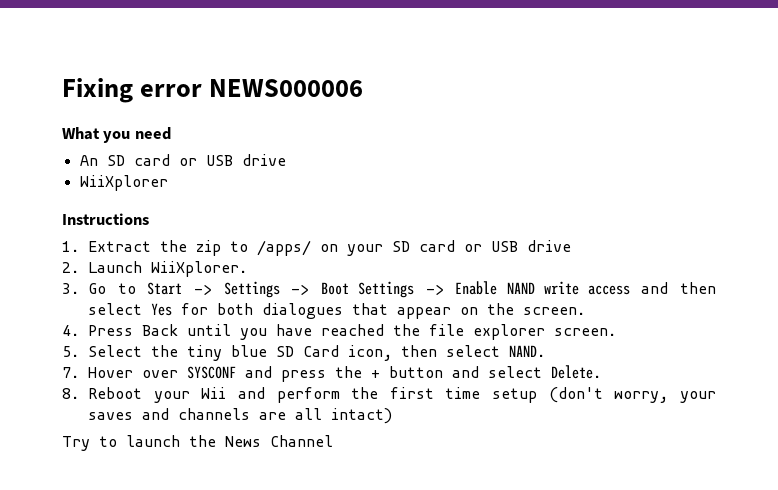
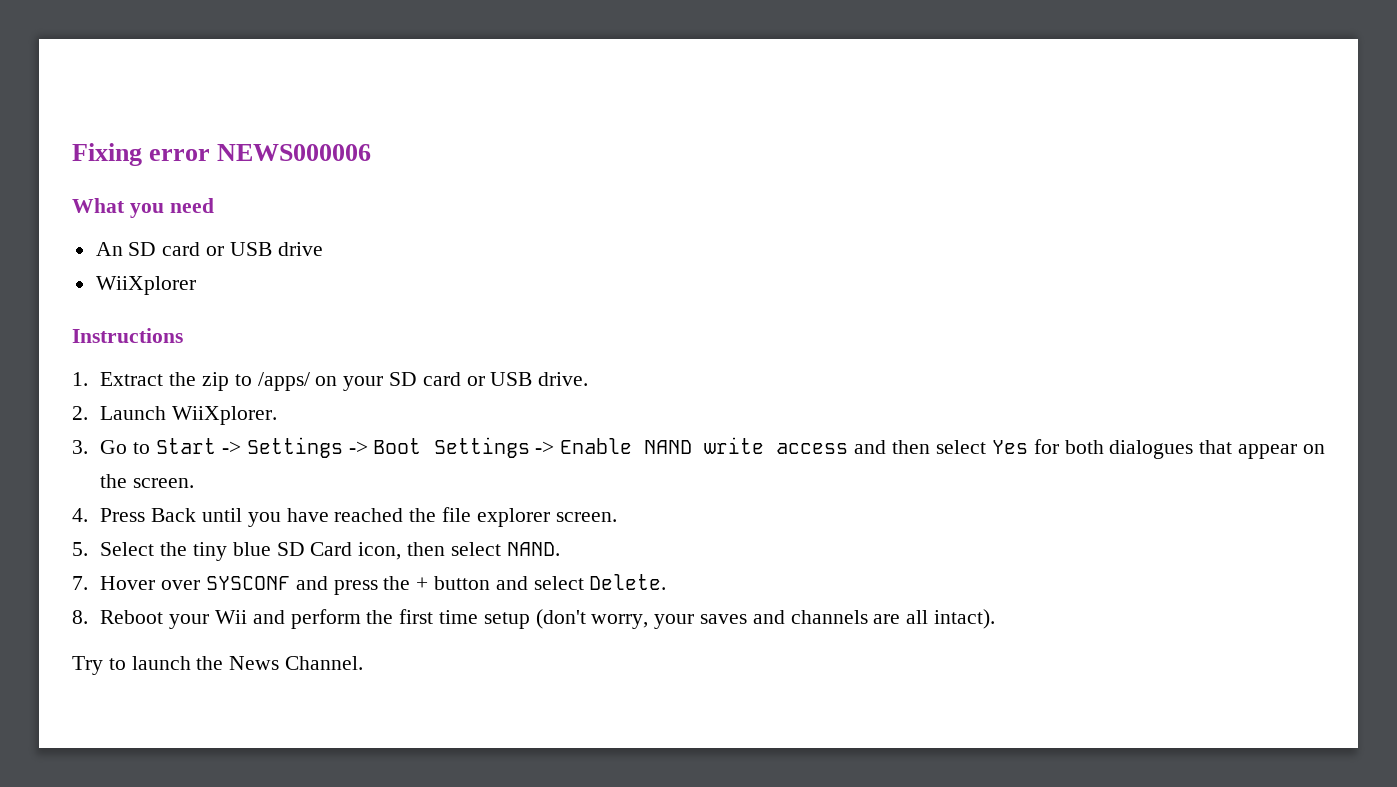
[526,240,571,252] drive -> [538,372,589,386] drive.
[330,408,392,424] intact) -> [933,609,995,629] intact).
[270,435,333,447] Channel -> [285,656,364,670] Channel.

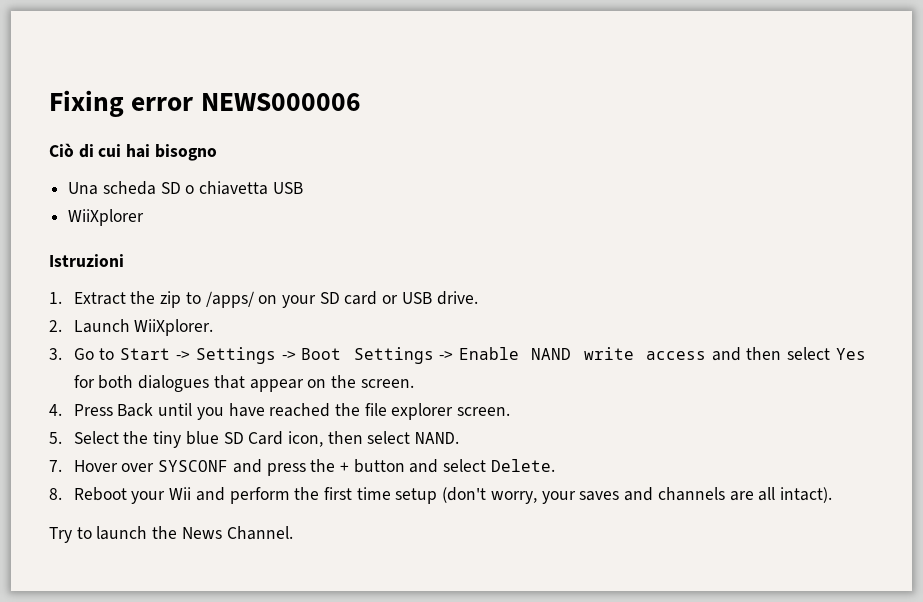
[72,198,214,218] [95,242,323,256] What you need // An SD card or USB drive -> [49,143,217,161] [68,181,303,195] Ciò di cui hai bisogno // Una scheda SD o chiavetta USB
[72,328,183,343] Instructions -> [49,254,124,267] Istruzioni

